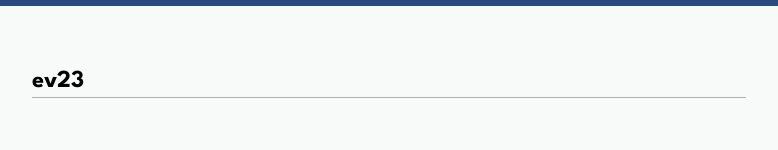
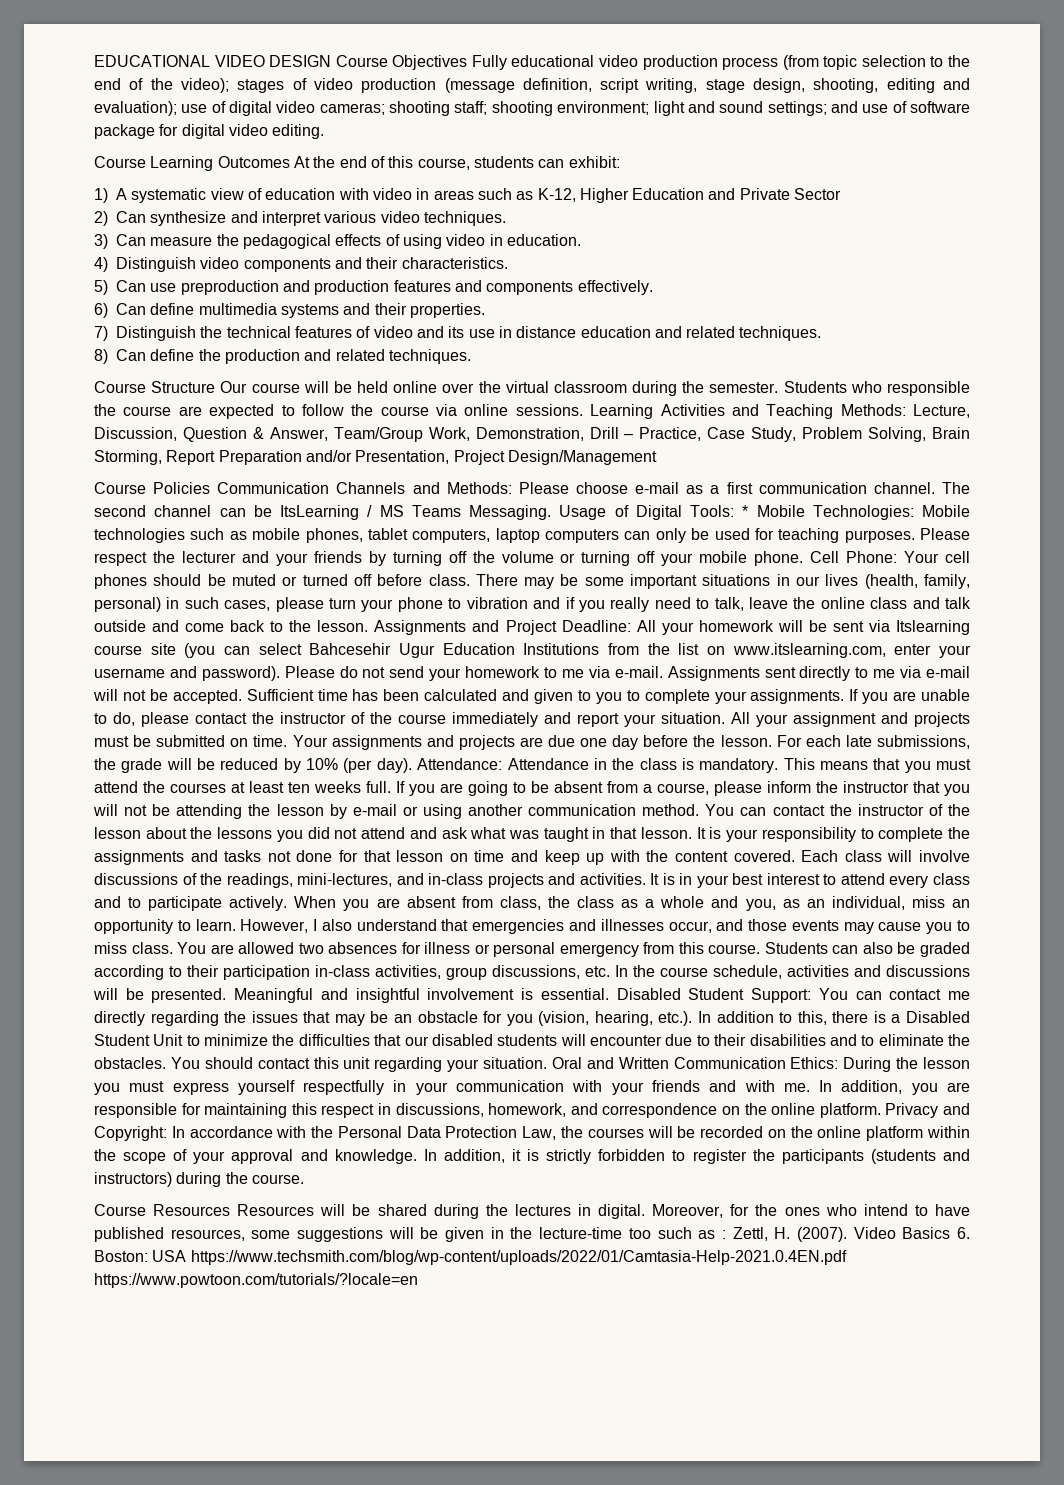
[32,70,84,88] ev23 -> [94,55,970,70] [94,78,970,93] [94,101,971,116] [94,124,325,139] [94,156,620,171] [94,188,842,203] [94,211,506,226] [94,234,581,249] [94,257,508,272] [94,280,653,295] [94,303,485,318] [94,326,822,341] [94,349,471,364] [94,381,970,396] [94,404,970,419] [94,427,971,442] [94,450,657,465] [94,482,970,494] [94,505,970,520] [94,528,970,543] [94,551,971,566] [94,574,970,589] [94,597,971,612] [94,620,970,635] [94,643,971,658] [94,666,971,681] [93,689,970,704] [94,712,970,727] [94,735,971,750] [94,758,972,773] [94,781,970,796] [93,804,971,819] [94,827,971,842] [94,850,971,865] [94,873,970,888] [94,896,970,911] [94,919,971,934] [94,942,970,957] [94,965,970,980] [93,988,971,1003] [94,1011,970,1026] [94,1034,970,1046] [94,1057,970,1072] [94,1080,970,1095] [94,1103,971,1118] [94,1126,971,1141] [94,1149,970,1164] [94,1172,304,1187] [94,1204,970,1219] [94,1227,971,1242] [94,1250,847,1265] [94,1273,418,1288] EDUCATIONAL VIDEO DESIGN Course Objectives Fully educational video production process (from topic selection to the end of the video); stages of video production (message definition, script writing, stage design, shooting, editing and evaluation); use of digital video cameras; shooting staff; shooting environment; light and sound settings; and use of software package for digital video editing. // Course Learning Outcomes At the end of this course, students can exhibit: // 1) A systematic view of education with video in areas such as K-12, Higher Education and Private Sector // 2) Can synthesize and interpret various video techniques. // 3) Can measure the pedagogical effects of using video in education. // 4) Distinguish video components and their characteristics. // 5) Can use preproduction and production features and components effectively. // 6) Can define multimedia systems and their properties. // 7) Distinguish the technical features of video and its use in distance education and related techniques. // 8) Can define the production and related techniques. // Course Structure Our course will be held online over the virtual classroom during the semester. Students who responsible the course are expected to follow the course via online sessions. Learning Activities and Teaching Methods: Lecture, Discussion, Question & Answer, Team/Group Work, Demonstration, Drill – Practice, Case Study, Problem Solving, Brain Storming, Report Preparation and/or Presentation, Project Design/Management // Course Policies Communication Channels and Methods: Please choose e-mail as a first communication channel. The second channel can be ItsLearning / MS Teams Messaging. Usage of Digital Tools: * Mobile Technologies: Mobile technologies such as mobile phones, tablet computers, laptop computers can only be used for teaching purposes. Please respect the lecturer and your friends by turning off the volume or turning off your mobile phone. Cell Phone: Your cell phones should be muted or turned off before class. There may be some important situations in our lives (health, family, personal) in such cases, please turn your phone to vibration and if you really need to talk, leave the online class and talk outside and come back to the lesson. Assignments and Project Deadline: All your homework will be sent via Itslearning course site (you can select Bahcesehir Ugur Education Institutions from the list on www.itslearning.com, enter your username and password). Please do not send your homework to me via e-mail. Assignments sent directly to me via e-mail will not be accepted. Sufficient time has been calculated and given to you to complete your assignments. If you are unable to do, please contact the instructor of the course immediately and report your situation. All your assignment and projects must be submitted on time. Your assignments and projects are due one day before the lesson. For each late submissions, the grade will be reduced by 10% (per day). Attendance: Attendance in the class is mandatory. This means that you must attend the courses at least ten weeks full. If you are going to be absent from a course, please inform the instructor that you will not be attending the lesson by e-mail or using another communication method. You can contact the instructor of the lesson about the lessons you did not attend and ask what was taught in that lesson. It is your responsibility to complete the assignments and tasks not done for that lesson on time and keep up with the content covered. Each class will involve discussions of the readings, mini-lectures, and in-class projects and activities. It is in your best interest to attend every class and to participate actively. When you are absent from class, the class as a whole and you, as an individual, miss an opportunity to learn. However, I also understand that emergencies and illnesses occur, and those events may cause you to miss class. You are allowed two absences for illness or personal emergency from this course. Students can also be graded according to their participation in-class activities, group discussions, etc. In the course schedule, activities and discussions will be presented. Meaningful and insightful involvement is essential. Disabled Student Support: You can contact me directly regarding the issues that may be an obstacle for you (vision, hearing, etc.). In addition to this, there is a Disabled Student Unit to minimize the difficulties that our disabled students will encounter due to their disabilities and to eliminate the obstacles. You should contact this unit regarding your situation. Oral and Written Communication Ethics: During the lesson you must express yourself respectfully in your communication with your friends and with me. In addition, you are responsible for maintaining this respect in discussions, homework, and correspondence on the online platform. Privacy and Copyright: In accordance with the Personal Data Protection Law, the courses will be recorded on the online platform within the scope of your approval and knowledge. In addition, it is strictly forbidden to register the participants (students and instructors) during the course. // Course Resources Resources will be shared during the lectures in digital. Moreover, for the ones who intend to have published resources, some suggestions will be given in the lecture-time too such as : Zettl, H. (2007). Video Basics 6. Boston: USA https://www.techsmith.com/blog/wp-content/uploads/2022/01/Camtasia-Help-2021.0.4EN.pdf https://www.powtoon.com/tutorials/?locale=en

